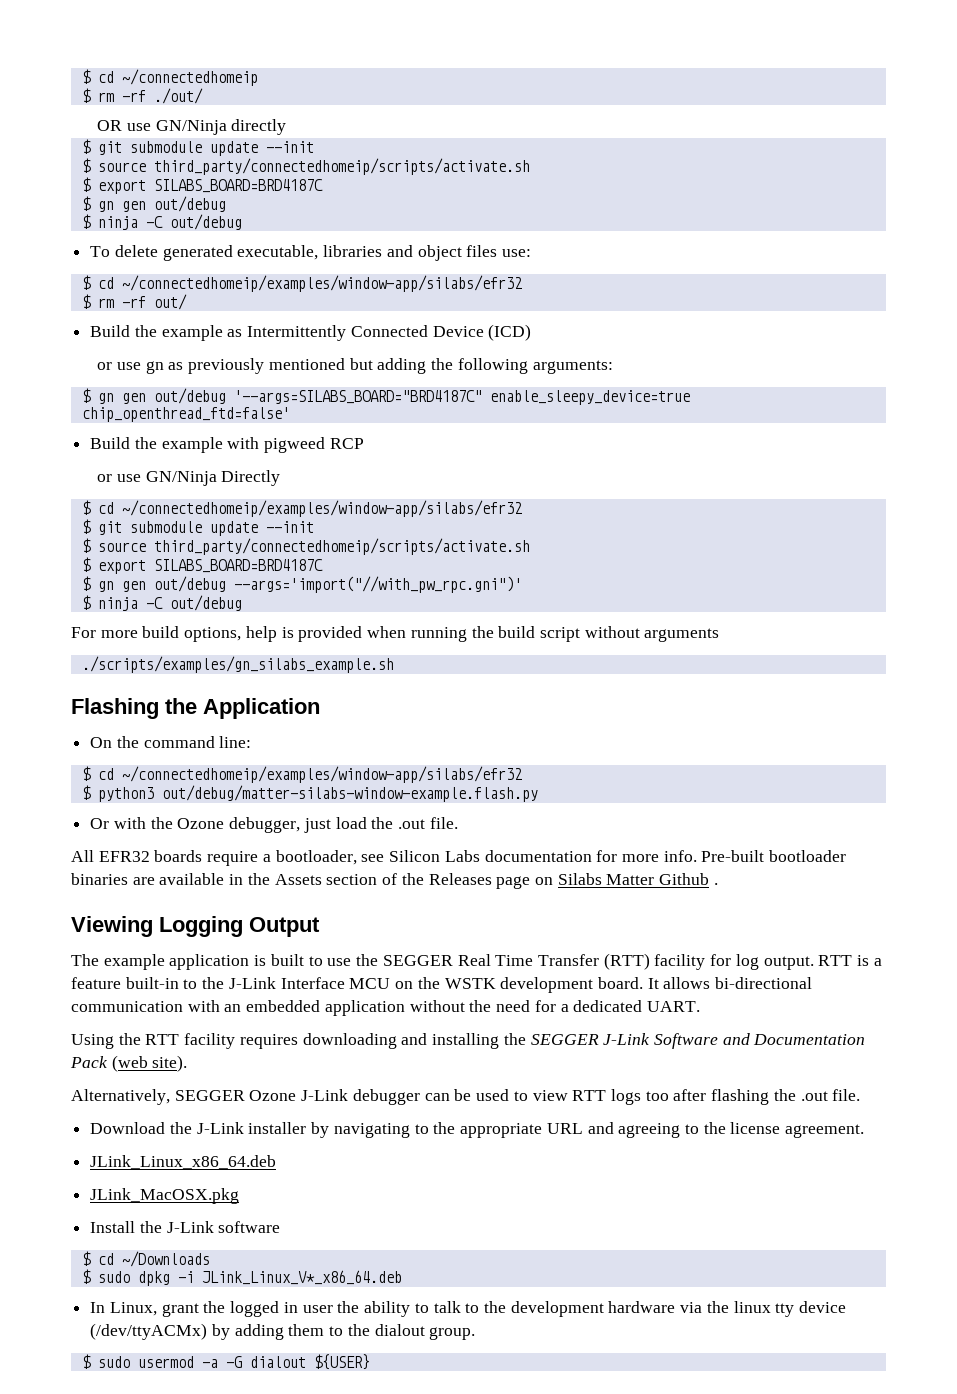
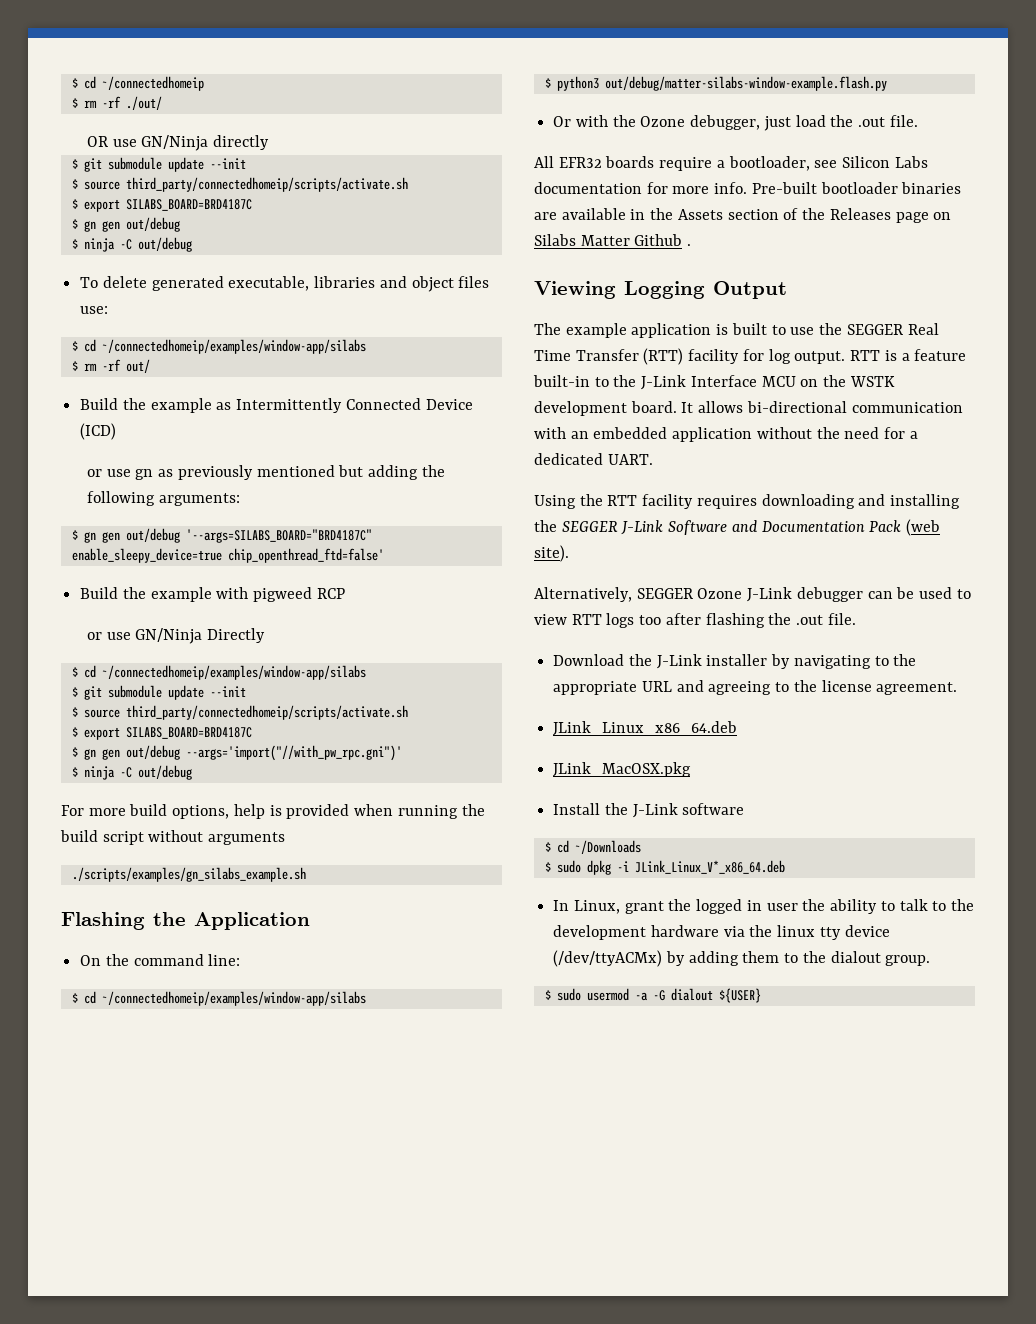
[121,275,522,292] ~/connectedhomeip/examples/window-app/silabs/efr32 -> [101,339,366,354] ~/connectedhomeip/examples/window-app/silabs
[121,500,522,517] ~/connectedhomeip/examples/window-app/silabs/efr32 -> [101,665,366,680] ~/connectedhomeip/examples/window-app/silabs
[121,766,522,783] ~/connectedhomeip/examples/window-app/silabs/efr32 -> [101,991,366,1006] ~/connectedhomeip/examples/window-app/silabs

